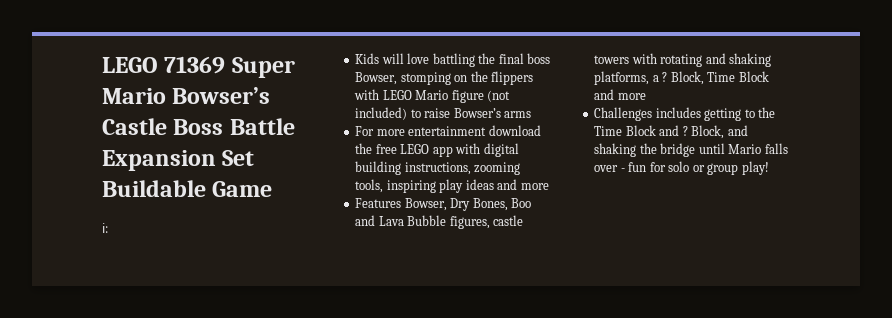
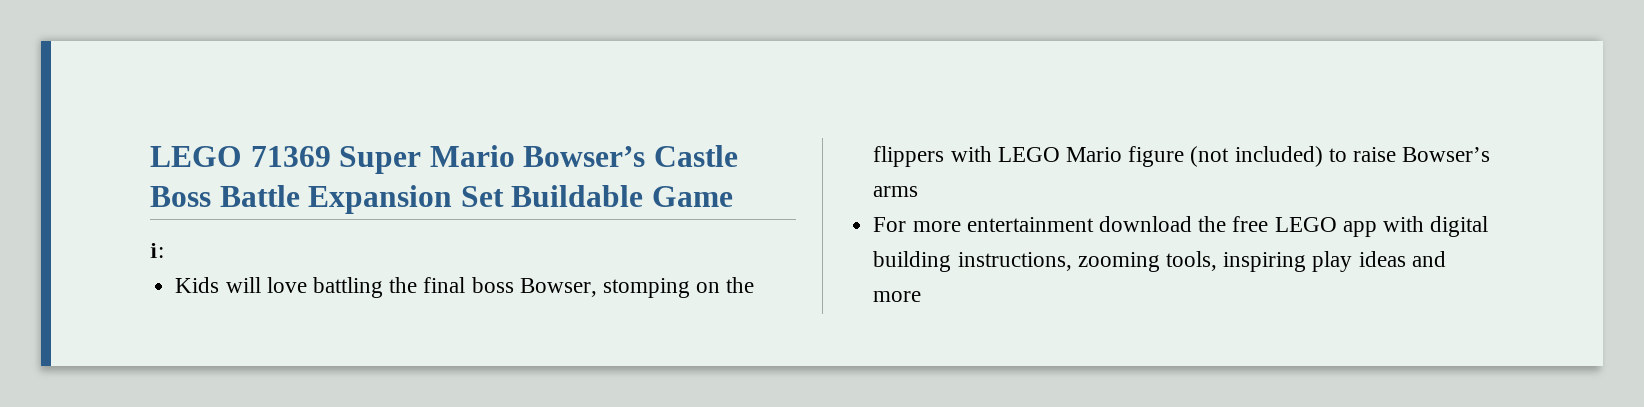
[355,198,532,211] [355,215,524,229] [594,53,772,67] [594,71,769,85] [594,89,646,100] [594,107,776,121] [594,125,748,139] [594,143,788,157] [594,161,769,175] // Features Bowser, Dry Bones, Boo and Lava Bubble figures, castle towers with rotating and shaking platforms, a ? Block, Time Block and more // Challenges includes getting to the Time Block and ? Block, and shaking the bridge until Mario falls over - fun for solo or group play! -> (922, 296) none

